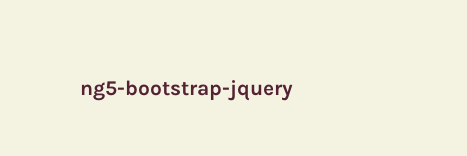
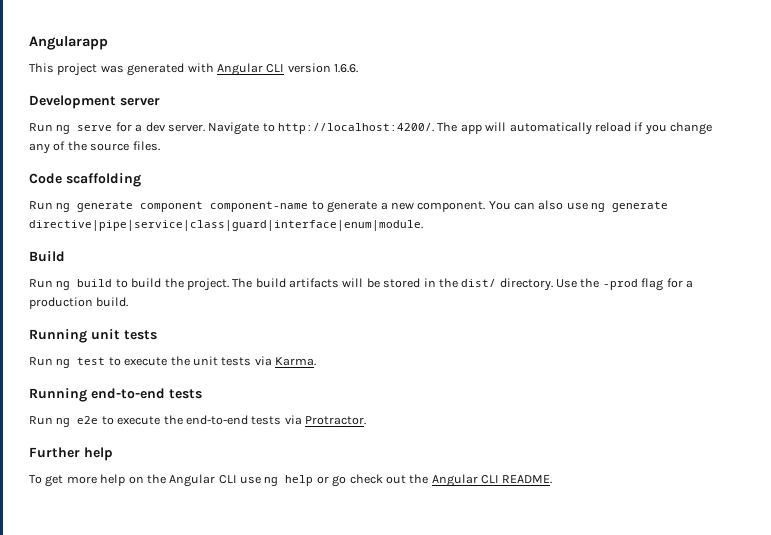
[80,80,293,101] ng5-bootstrap-jquery -> [29,36,108,50] [29,63,358,76] [29,95,160,109] [29,122,712,135] [29,141,160,154] [29,173,141,187] [29,200,669,213] [29,220,423,231] [29,251,65,262] [29,278,693,291] [29,297,129,309] [29,329,157,343] [29,356,316,368] [29,388,202,402] [29,415,366,427] [29,447,113,461] [29,474,553,487] Angularapp // This project was generated with Angular CLI version 1.6.6. // Development server // Run ng serve for a dev server. Navigate to http://localhost:4200/. The app will automatically reload if you change any of the source files. // Code scaffolding // Run ng generate component component-name to generate a new component. You can also use ng generate directive|pipe|service|class|guard|interface|enum|module. // Build // Run ng build to build the project. The build artifacts will be stored in the dist/ directory. Use the -prod flag for a production build. // Running unit tests // Run ng test to execute the unit tests via Karma. // Running end-to-end tests // Run ng e2e to execute the end-to-end tests via Protractor. // Further help // To get more help on the Angular CLI use ng help or go check out the Angular CLI README.

